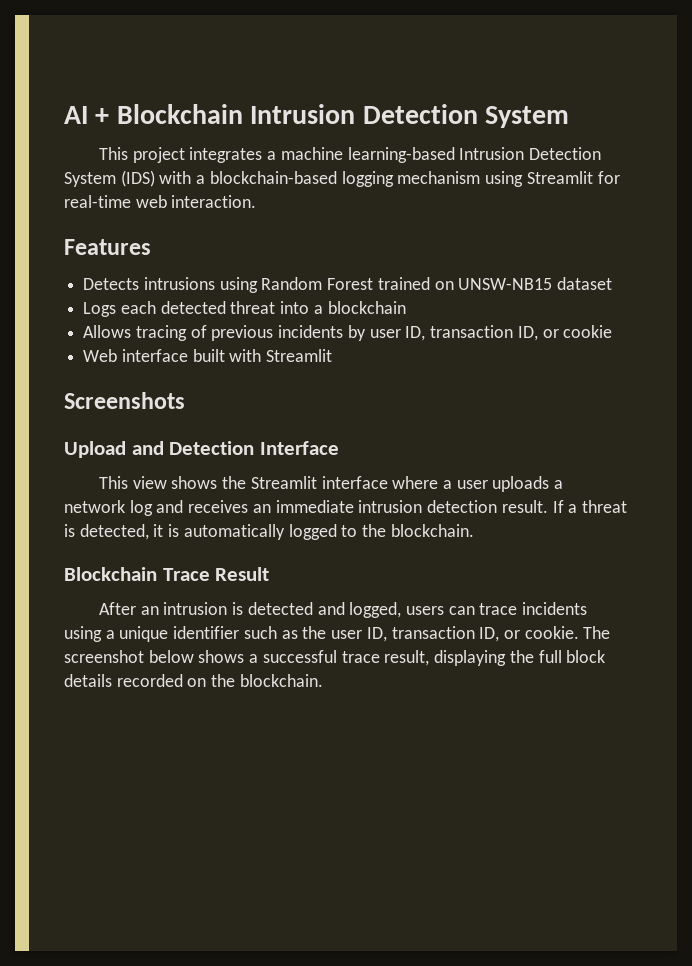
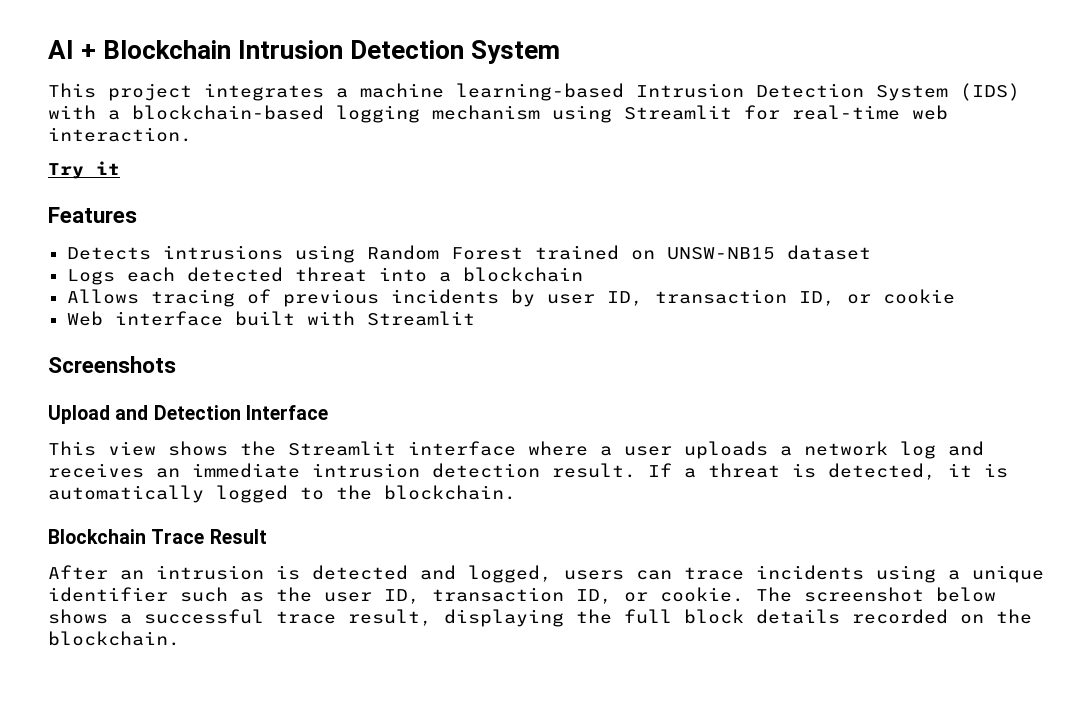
(257, 201) none -> [48,161,120,179] // Try it

